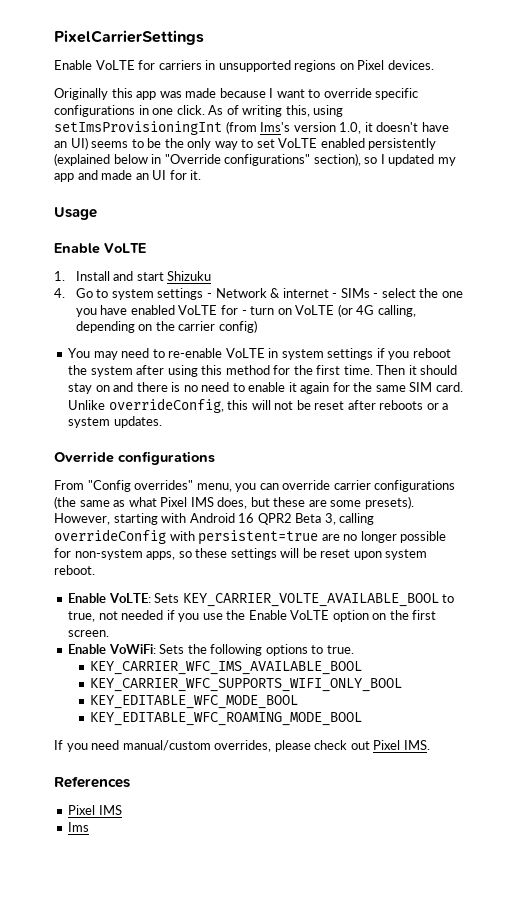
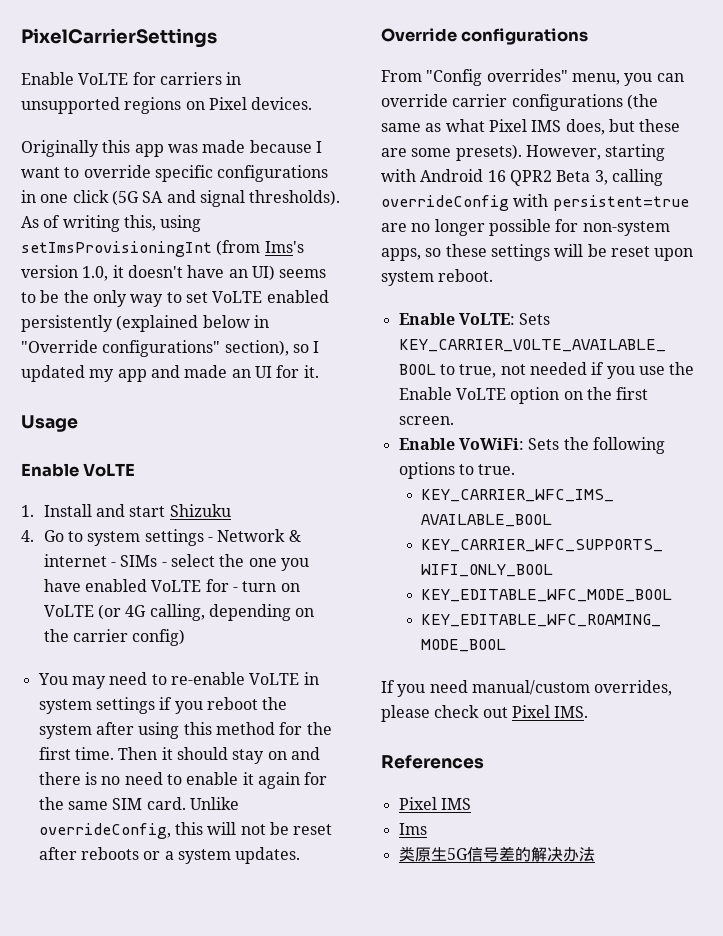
[176,105,205,115] click. -> [72,190,341,207] click (5G SA and signal thresholds).
(90, 827) none -> [398,846,595,862] // 类原生5G信号差的解决办法

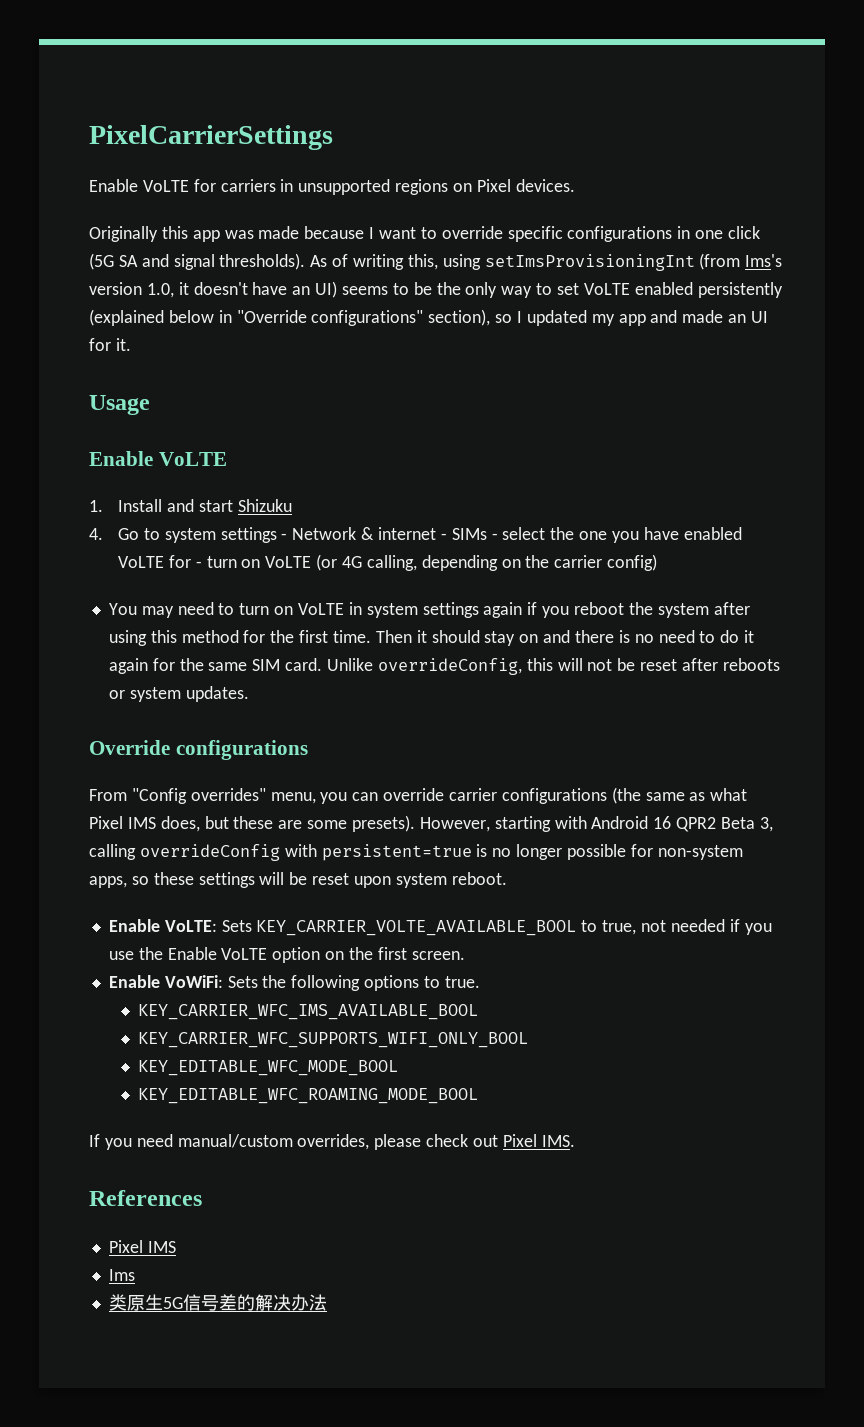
[170,672,245,685] re-enable -> [239,603,294,615] turn on
(155, 705) none -> [483,602,523,618] again
[186,772,239,785] enable -> [720,630,740,643] do
[164,851,174,860] a -> (125, 694) none
[381,223,407,232] are -> [476,844,488,857] is

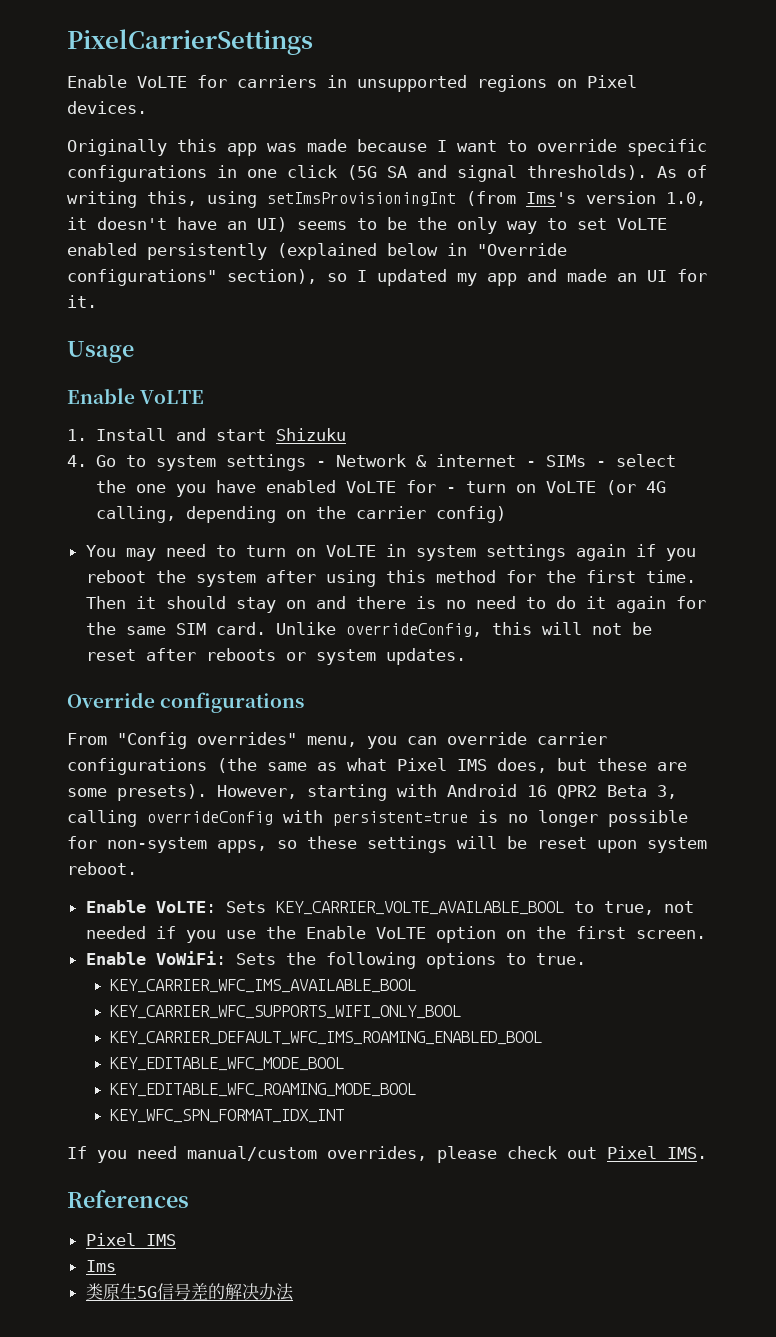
(528, 1040) none -> [110,1031,543,1045] // KEY_CARRIER_DEFAULT_WFC_IMS_ROAMING_ENABLED_BOOL
(478, 1096) none -> [110,1109,345,1123] // KEY_WFC_SPN_FORMAT_IDX_INT

